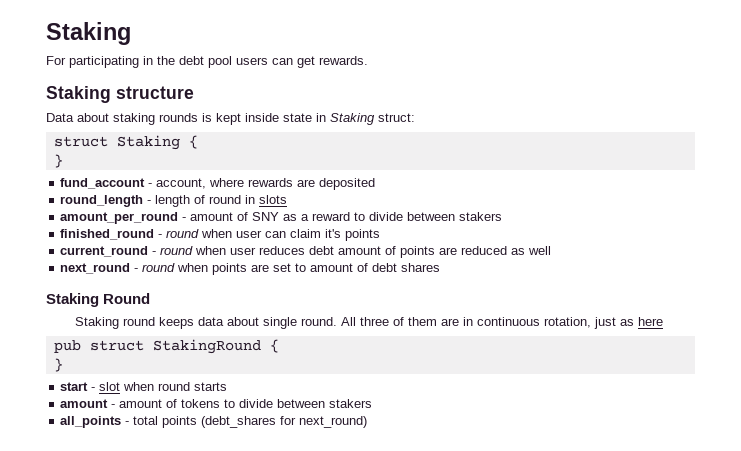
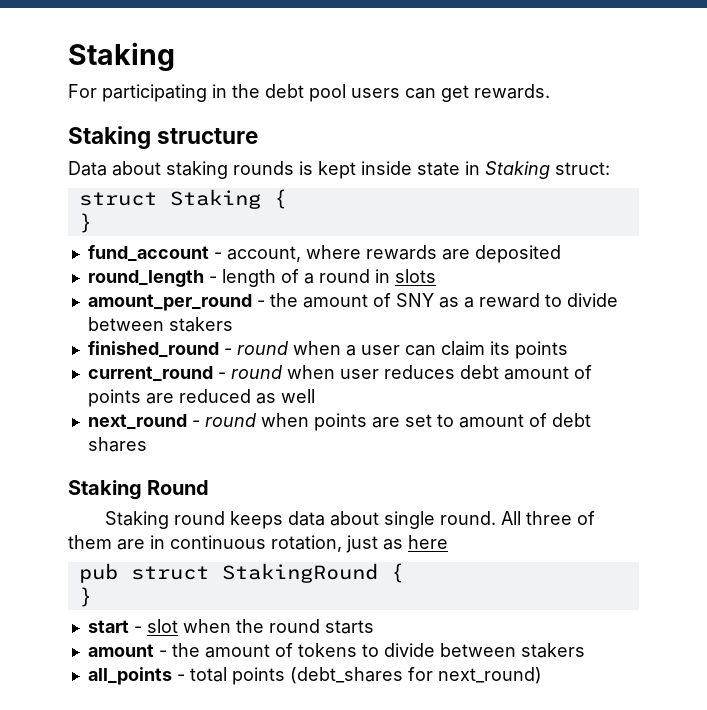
(206, 199) none -> [303,273,314,284] a
(187, 219) none -> [269,293,298,307] the
(233, 233) none -> [345,345,356,356] a
[325,229,342,238] it's -> [489,341,510,355] its
(155, 386) none -> [235,619,264,633] the
(116, 406) none -> [171,643,200,657] the

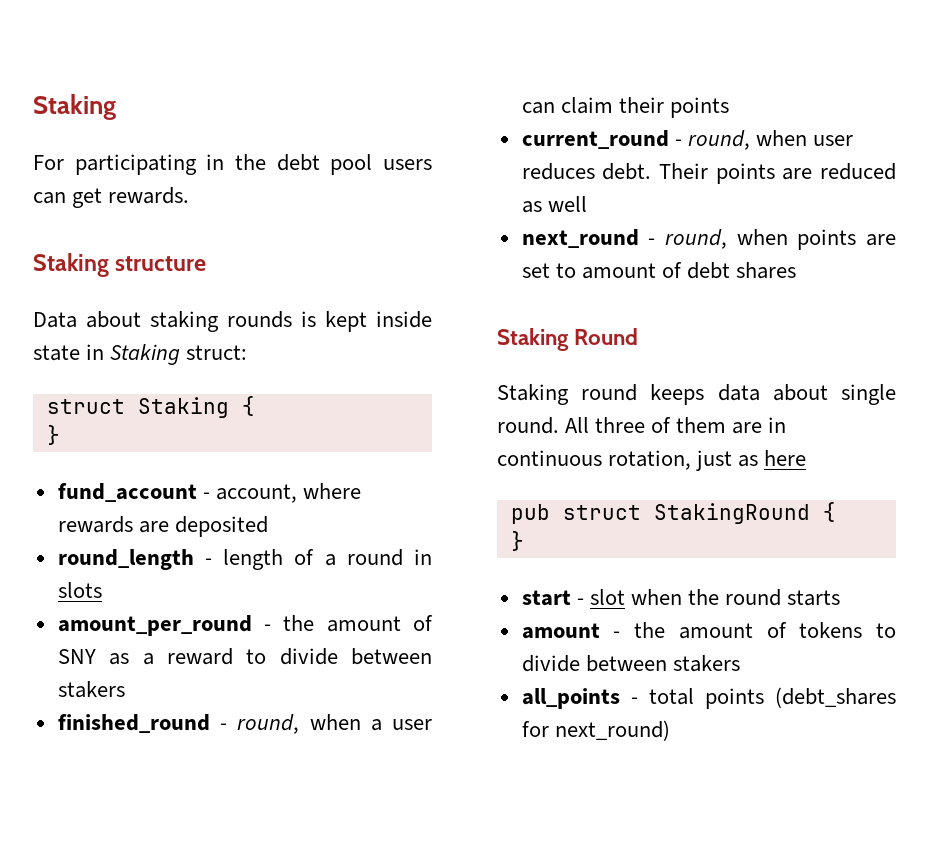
[236,341,288,355] round -> [237,714,300,734] round,
[489,341,510,355] its -> [618,97,664,113] their
[230,365,282,379] round -> [687,130,750,150] round,
[459,365,592,380] debt amount of -> [602,163,709,180] debt. Their
[204,413,256,427] round -> [665,229,728,249] round,

